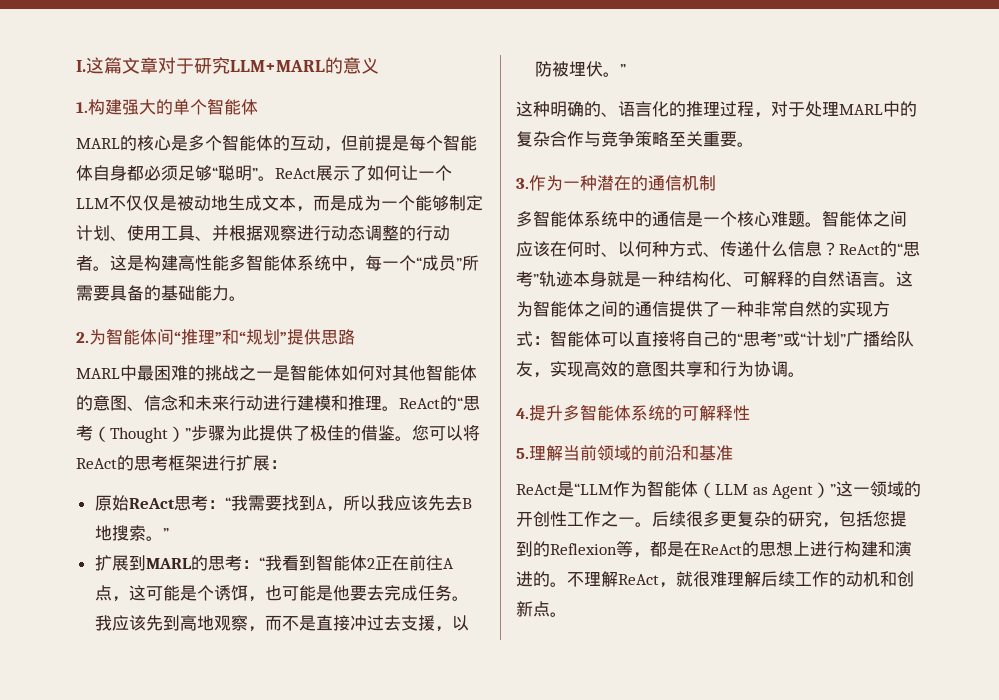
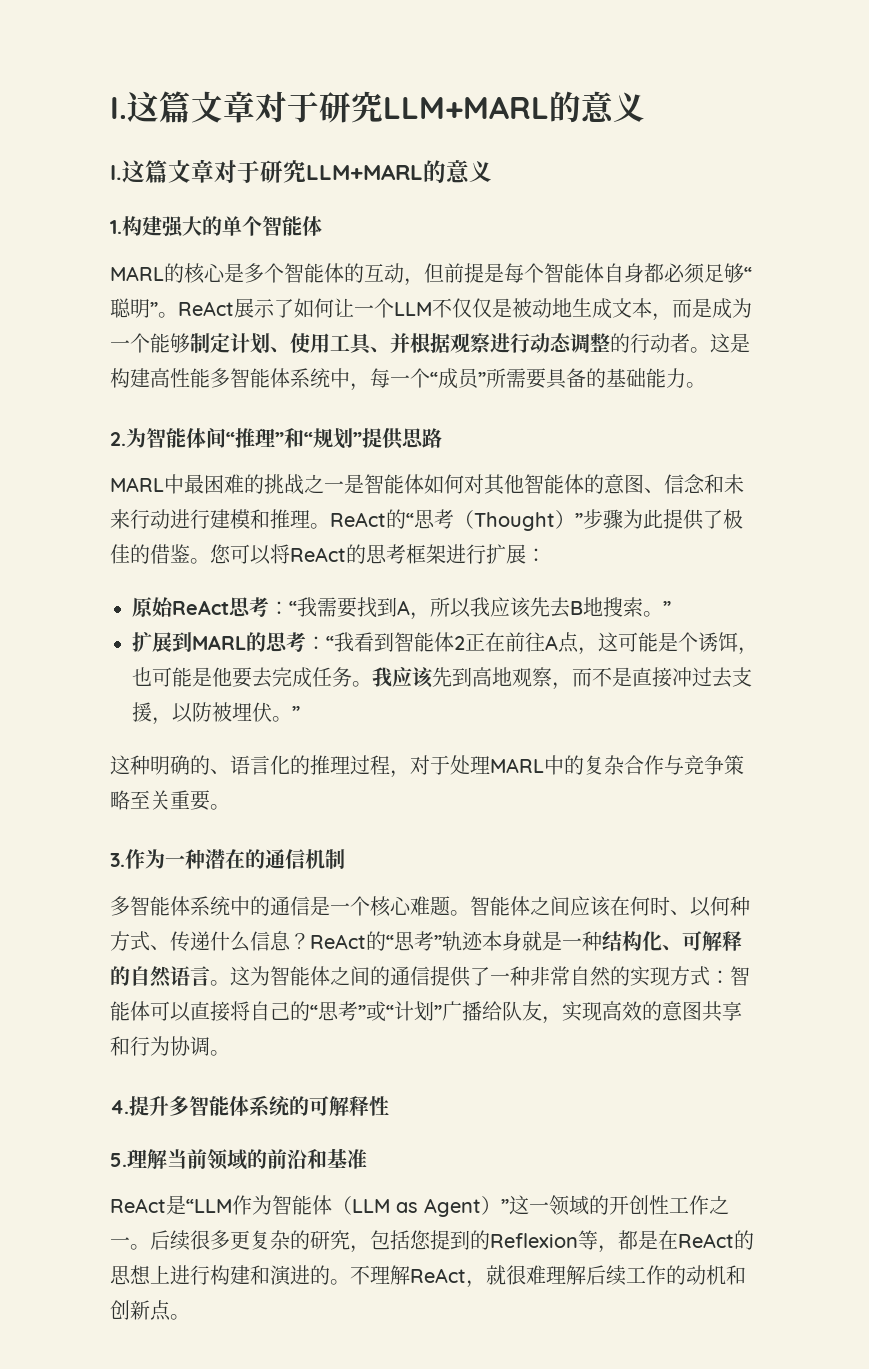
[76,57,379,74] I.这篇文章对于研究LLM+MARL的意义 -> [110,91,645,123] [110,159,492,183] I.这篇文章对于研究LLM+MARL的意义 // I.这篇文章对于研究LLM+MARL的意义

